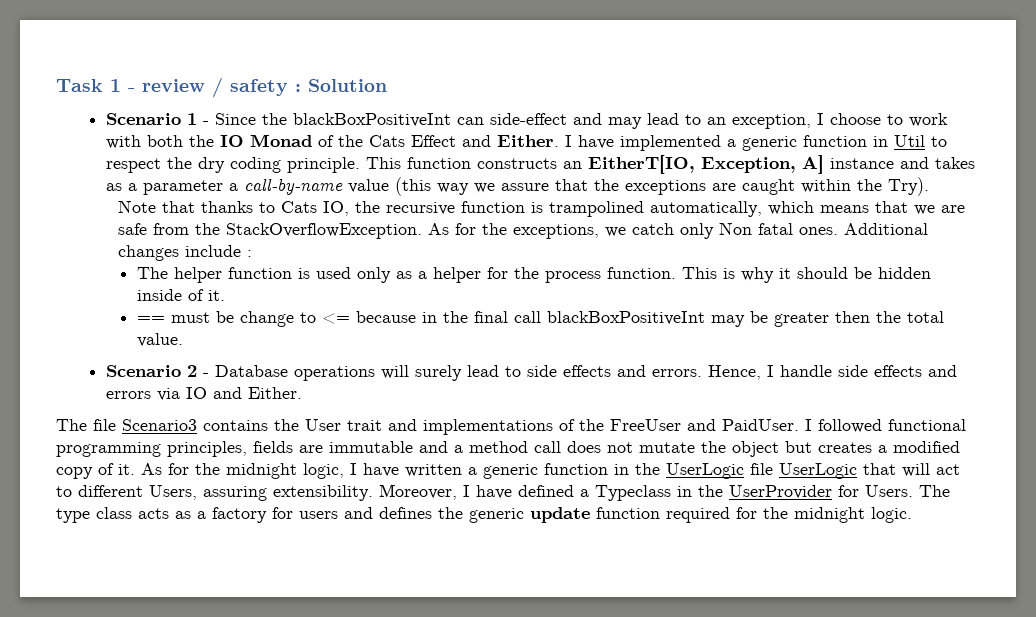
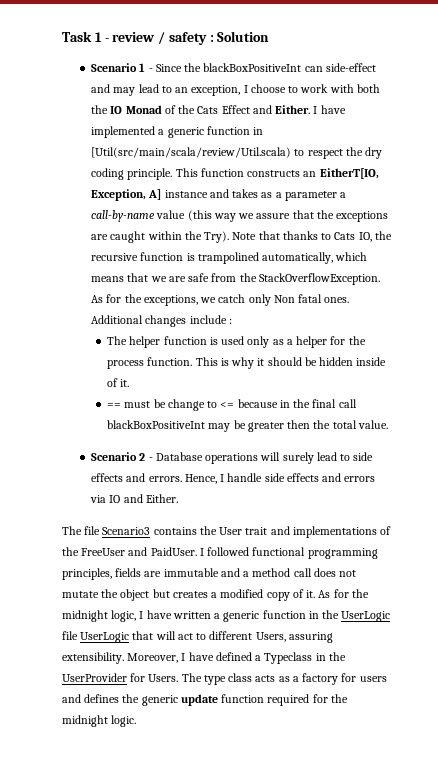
[894,135,926,147] Util -> [91,147,292,158] [Util(src/main/scala/review/Util.scala)
(930, 186) // -> (230, 237) none

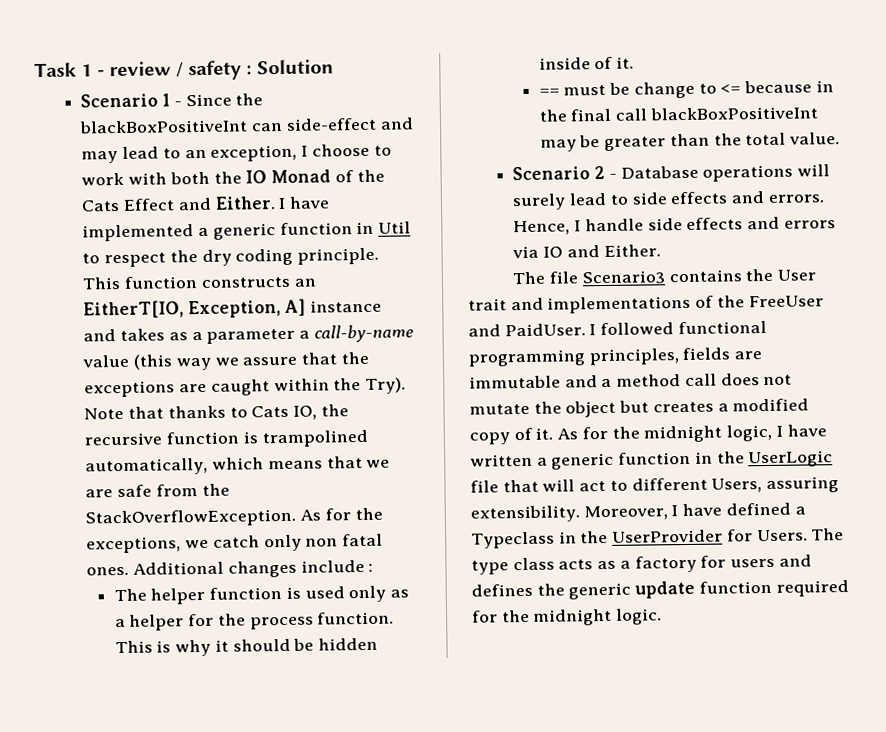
[91,147,292,158] [Util(src/main/scala/review/Util.scala) -> [378,221,412,234] Util
[273,295,295,303] Non -> [305,538,339,547] non
[287,420,311,429] then -> [669,133,710,147] than
[80,632,130,643] UserLogic -> (499, 486) none

